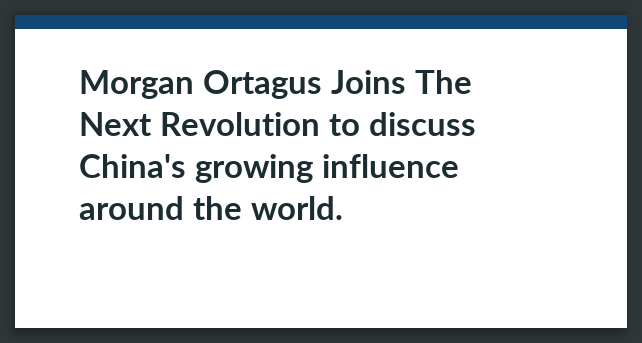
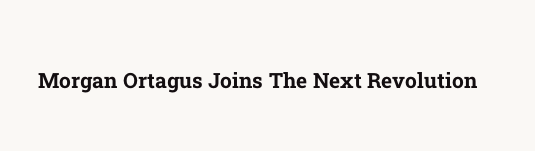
[328,112,476,136] [79,154,459,183] [79,196,343,220] to discuss China's growing influence around the world. -> (479, 80) none

